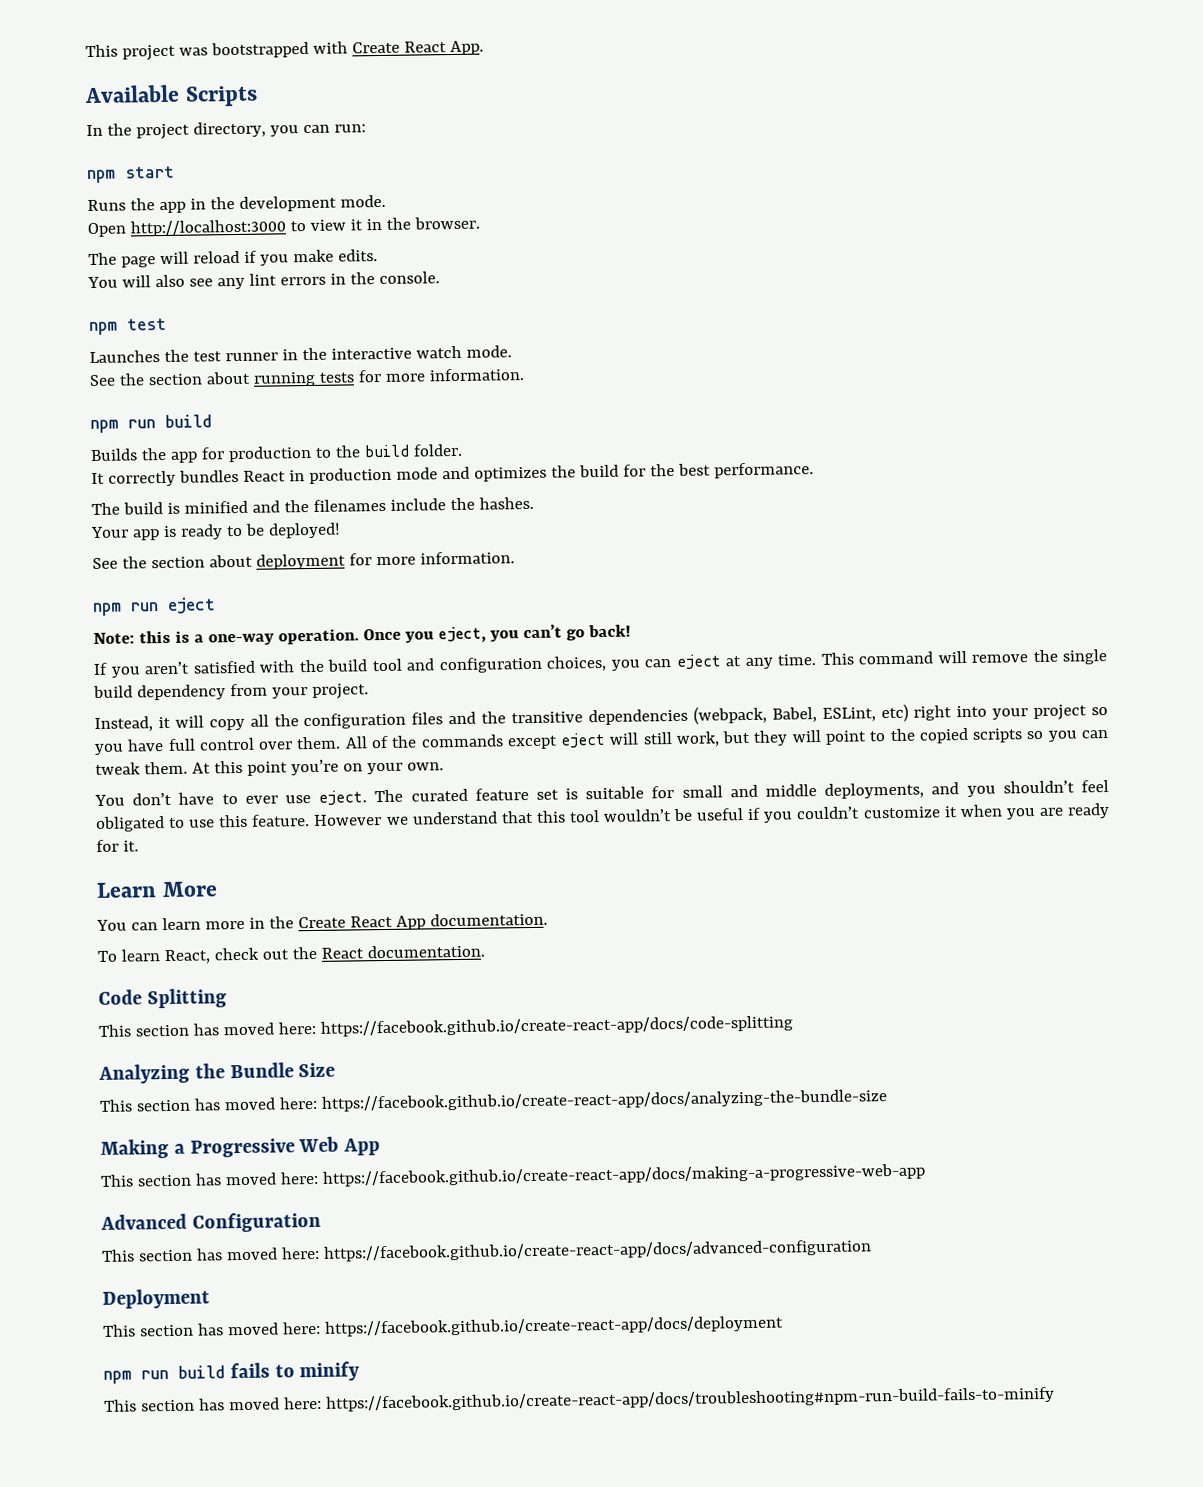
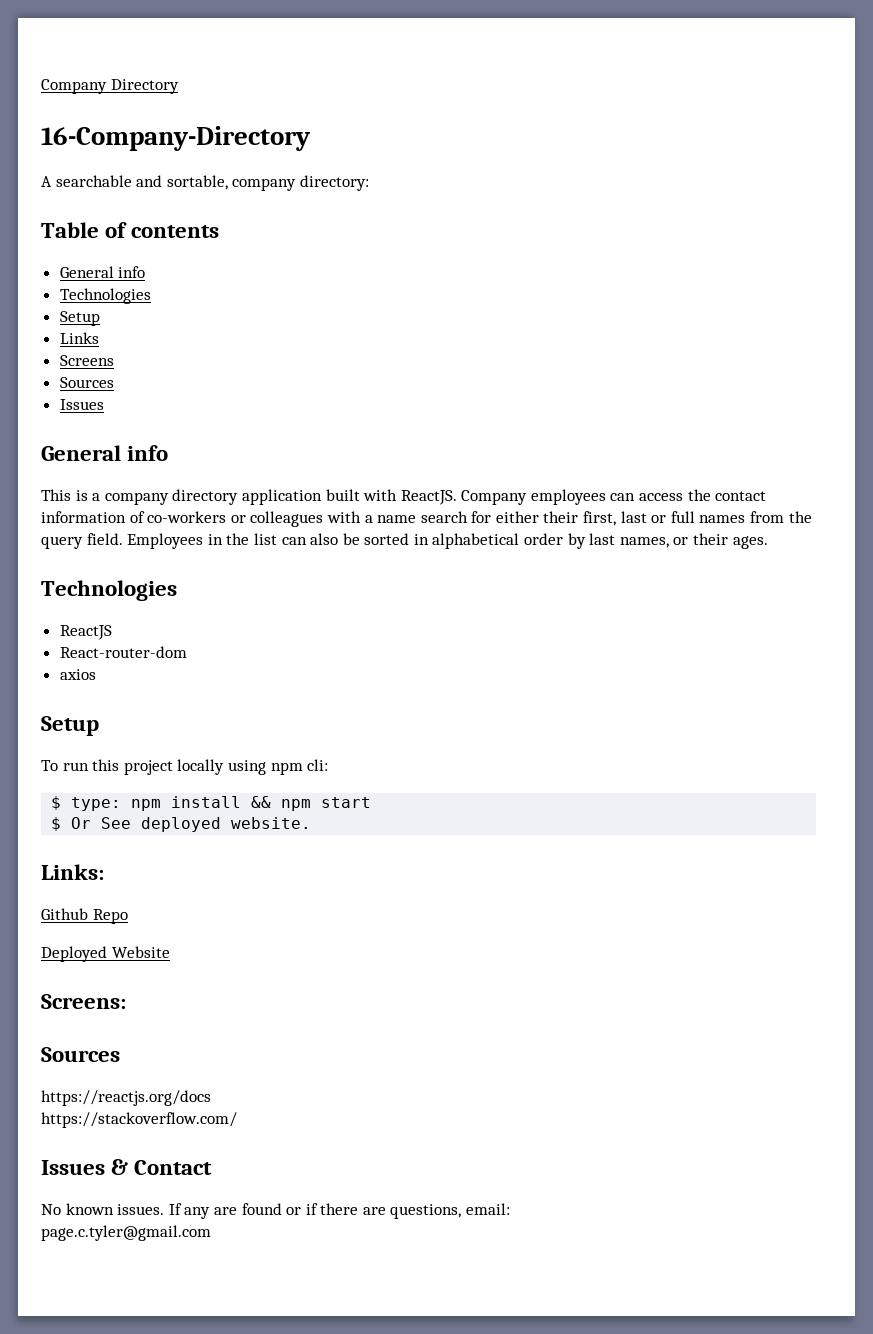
[85,40,484,61] [84,84,258,107] [86,121,366,140] [87,165,175,184] [87,194,386,214] [87,216,480,238] [88,249,378,268] [87,271,440,290] [89,317,167,336] [89,345,512,364] [89,368,524,387] [90,414,212,434] [90,443,463,463] [91,462,814,487] [91,496,534,516] [90,522,341,541] [92,551,515,570] [93,597,216,616] [93,624,631,646] [93,649,1107,678] [93,683,369,701] [94,703,1108,732] [94,727,1108,755] [95,759,444,776] [94,780,1109,806] [95,802,1111,832] [96,839,139,852] [96,881,218,898] [96,912,548,931] [97,944,485,965] [98,988,227,1009] [98,1015,793,1037] [98,1062,336,1084] [99,1089,887,1112] [100,1136,381,1159] [100,1163,926,1187] [100,1211,321,1233] [101,1239,872,1262] [102,1288,210,1309] [102,1315,784,1337] [103,1361,361,1384] [104,1386,1055,1412] This project was bootstrapped with Create React App. // Available Scripts // In the project directory, you can run: // npm start // Runs the app in the development mode. // Open http://localhost:3000 to view it in the browser. // The page will reload if you make edits. // You will also see any lint errors in the console. // npm test // Launches the test runner in the interactive watch mode. // See the section about running tests for more information. // npm run build // Builds the app for production to the build folder. // It correctly bundles React in production mode and optimizes the build for the best performance. // The build is minified and the filenames include the hashes. // Your app is ready to be deployed! // See the section about deployment for more information. // npm run eject // Note: this is a one-way operation. Once you eject, you can’t go back! // If you aren’t satisfied with the build tool and configuration choices, you can eject at any time. This command will remove the single build dependency from your project. // Instead, it will copy all the configuration files and the transitive dependencies (webpack, Babel, ESLint, etc) right into your project so you have full control over them. All of the commands except eject will still work, but they will point to the copied scripts so you can tweak them. At this point you’re on your own. // You don’t have to ever use eject. The curated feature set is suitable for small and middle deployments, and you shouldn’t feel obligated to use this feature. However we understand that this tool wouldn’t be useful if you couldn’t customize it when you are ready for it. // Learn More // You can learn more in the Create React App documentation. // To learn React, check out the React documentation. // Code Splitting // This section has moved here: https://facebook.github.io/create-react-app/docs/code-splitting // Analyzing the Bundle Size // This section has moved here: https://facebook.github.io/create-react-app/docs/analyzing-the-bundle-size // Making a Progressive Web App // This section has moved here: https://facebook.github.io/create-react-app/docs/making-a-progressive-web-app // Advanced Configuration // This section has moved here: https://facebook.github.io/create-react-app/docs/advanced-configuration // Deployment // This section has moved here: https://facebook.github.io/create-react-app/docs/deployment // npm run build fails to minify // This section has moved here: https://facebook.github.io/create-react-app/docs/troubleshooting#npm-run-build-fails-to-minify -> [41,79,179,94] [41,126,311,151] [41,175,369,191] [41,222,220,238] [59,266,146,278] [59,288,151,304] [59,311,100,326] [59,332,99,344] [59,355,114,366] [59,377,114,388] [59,399,104,410] [41,445,169,461] [41,489,767,505] [41,511,812,527] [41,533,768,549] [41,580,177,601] [59,625,112,640] [59,646,187,658] [59,669,96,680] [41,716,99,736] [41,759,329,775] [51,796,372,811] [51,817,312,832] [41,864,104,880] [41,908,128,924] [41,946,170,962] [41,994,126,1009] [41,1047,120,1062] [41,1090,211,1106] [41,1112,237,1128] [41,1159,213,1175] [41,1203,511,1219] [41,1225,211,1241] Company Directory // 16-Company-Directory // A searchable and sortable, company directory: // Table of contents // General info // Technologies // Setup // Links // Screens // Sources // Issues // General info // This is a company directory application built with ReactJS. Company employees can access the contact information of co-workers or colleagues with a name search for either their first, last or full names from the query field. Employees in the list can also be sorted in alphabetical order by last names, or their ages. // Technologies // ReactJS // React-router-dom // axios // Setup // To run this project locally using npm cli: // $ type: npm install && npm start // $ Or See deployed website. // Links: // Github Repo // Deployed Website // Screens: // Sources // https://reactjs.org/docs // https://stackoverflow.com/ // Issues & Contact // No known issues. If any are found or if there are questions, email: // page.c.tyler@gmail.com

